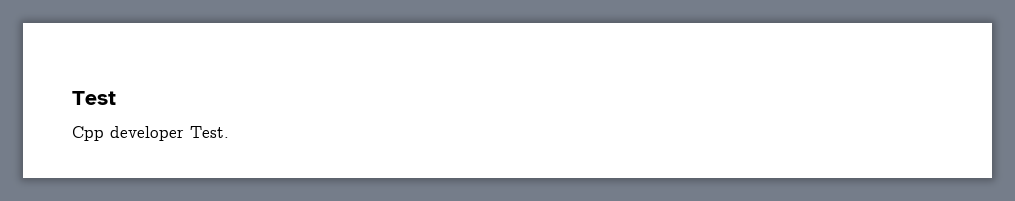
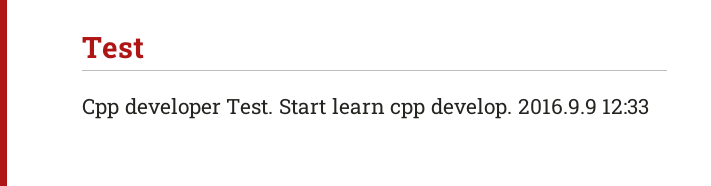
(229, 132) none -> [279,98,650,119] Start learn cpp develop. 2016.9.9 12:33

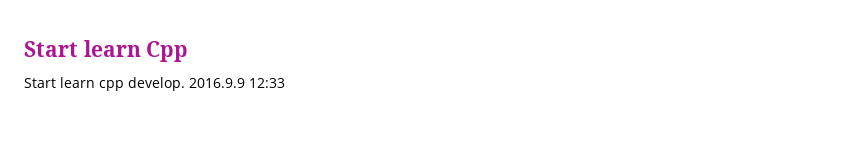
[82,37,144,59] [82,98,274,119] Test // Cpp developer Test. -> [24,40,189,62] Start learn Cpp //

